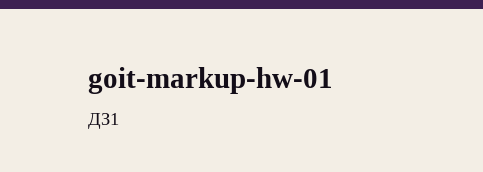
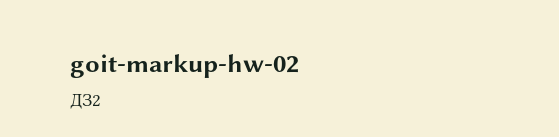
[88,67,333,94] [88,113,119,129] goit-markup-hw-01 // ДЗ1 -> [70,54,299,78] [70,93,101,109] goit-markup-hw-02 // ДЗ2

